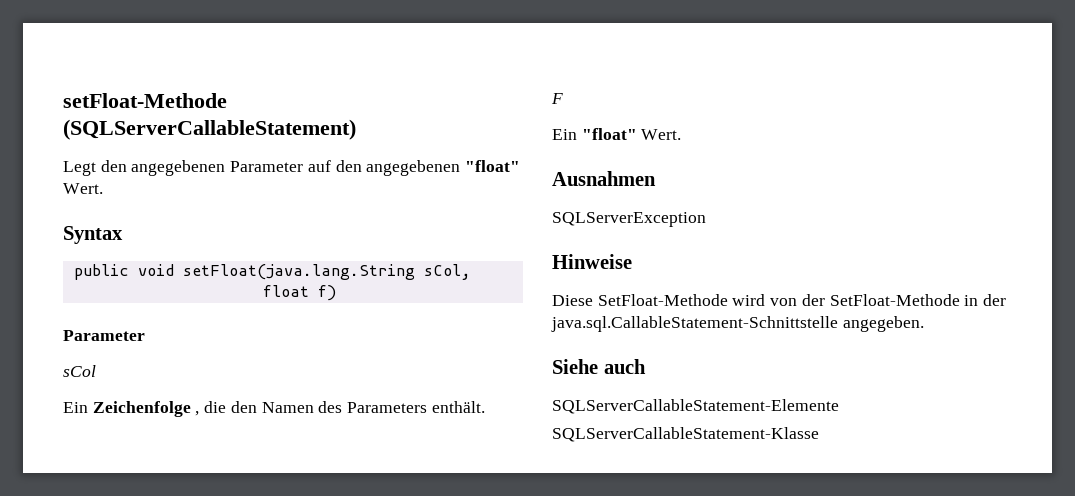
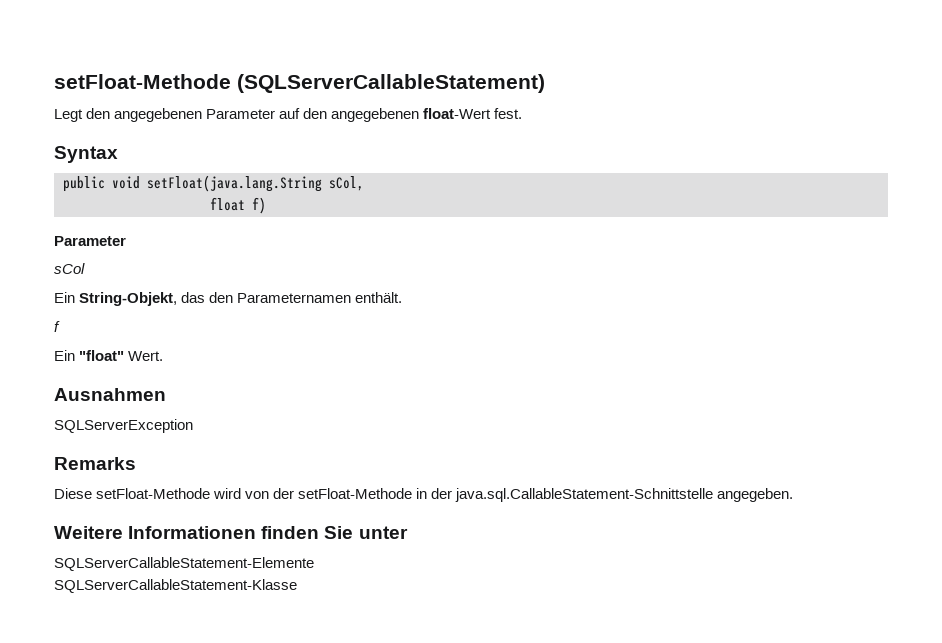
[465,160,521,172] [63,183,103,194] "float" Wert. -> [423,108,523,119] float-Wert fest.
[92,401,428,417] Zeichenfolge , die den Namen des Parameters -> [79,292,352,306] String-Objekt, das den Parameternamen
[551,93,563,104] F -> [54,321,60,332] f
[552,254,632,269] Hinweise -> [54,457,136,470] Remarks
[597,294,728,306] SetFloat-Methode -> [96,488,211,499] setFloat-Methode
[829,294,960,306] SetFloat-Methode -> [298,488,413,499] setFloat-Methode
[552,359,646,374] Siehe auch -> [54,526,408,539] Weitere Informationen finden Sie unter

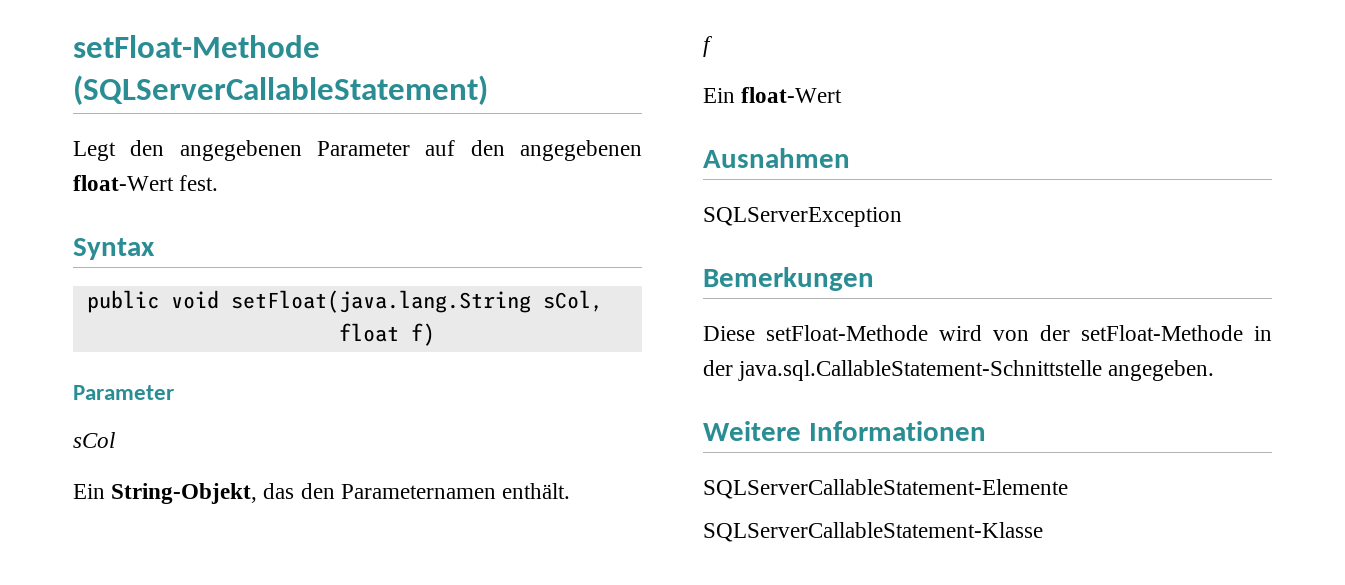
[79,350,164,361] "float" Wert. -> [741,87,843,103] float-Wert
[54,457,136,470] Remarks -> [703,267,874,291] Bemerkungen
[261,526,408,539] finden Sie unter -> (986, 431) none

